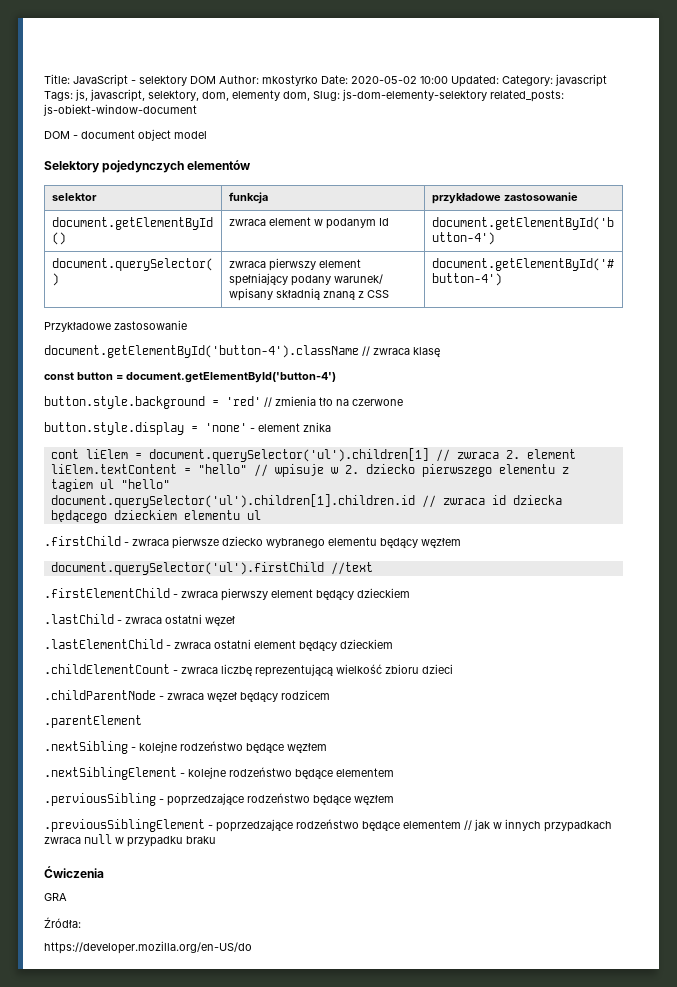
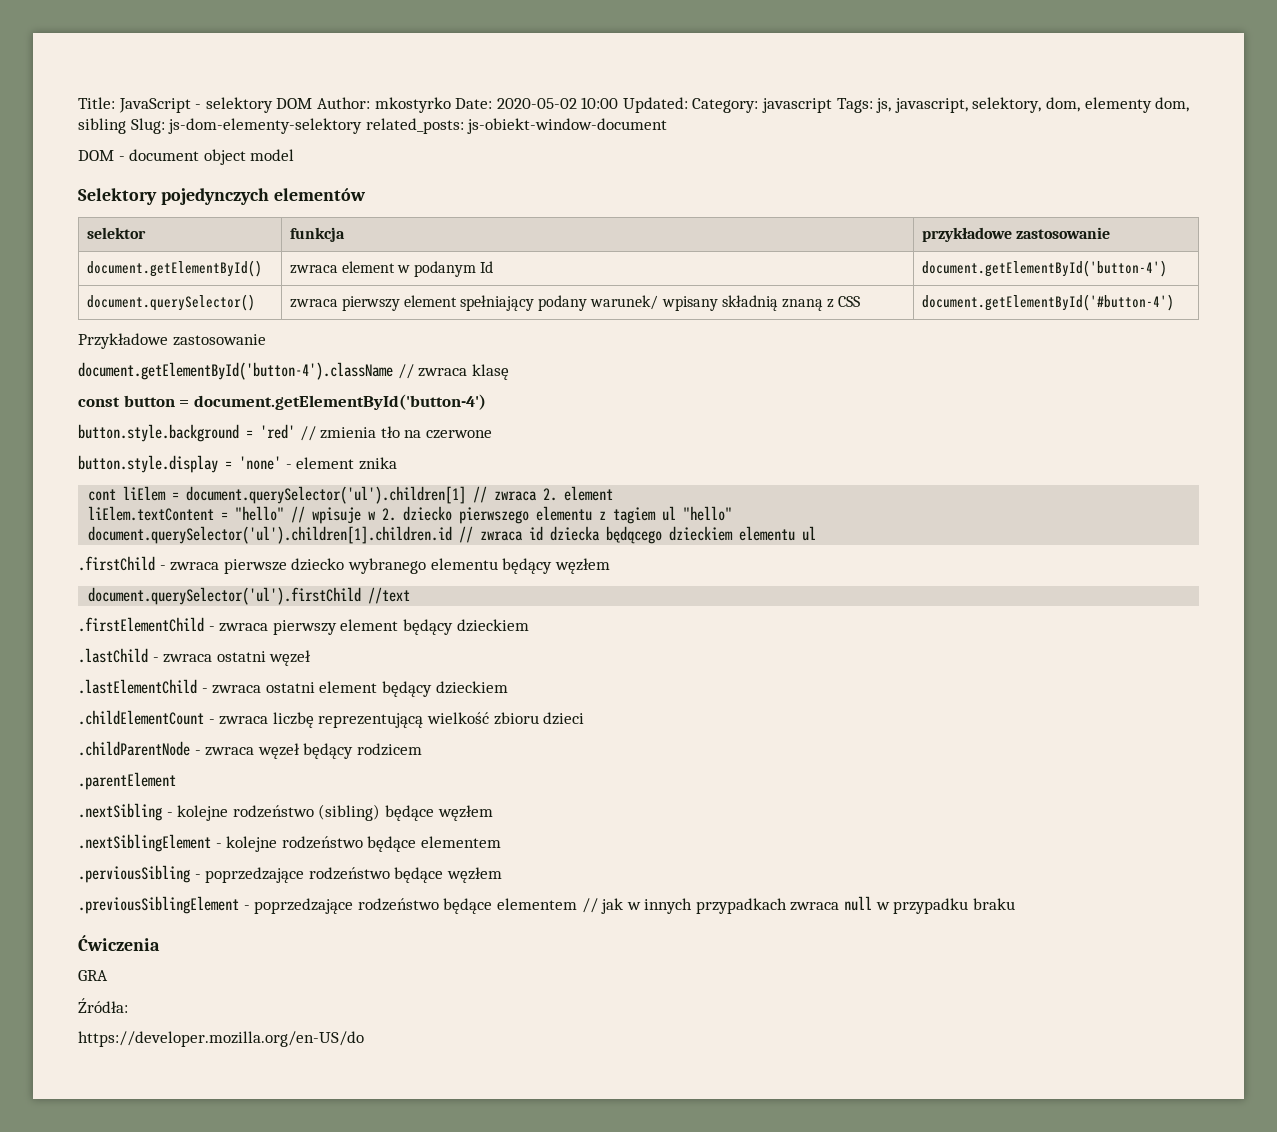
(310, 96) none -> [78,118,126,134] sibling
(243, 746) none -> [318,804,381,821] (sibling)

